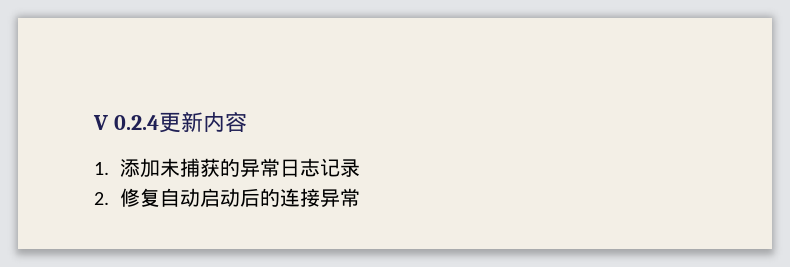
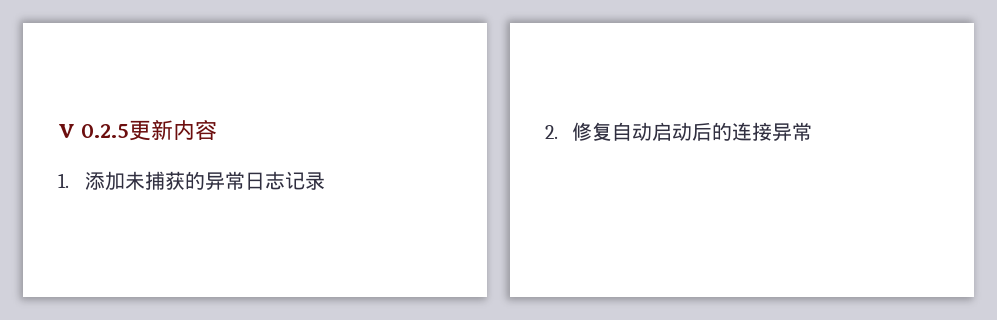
[113,115,159,130] 0.2.4 -> [80,124,129,138] 0.2.5

